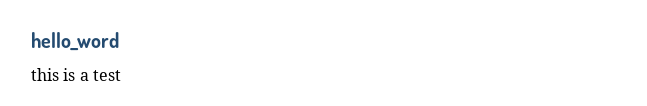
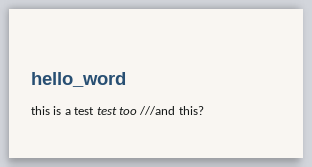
(121, 75) none -> [96,106,204,115] test too ///and this?

